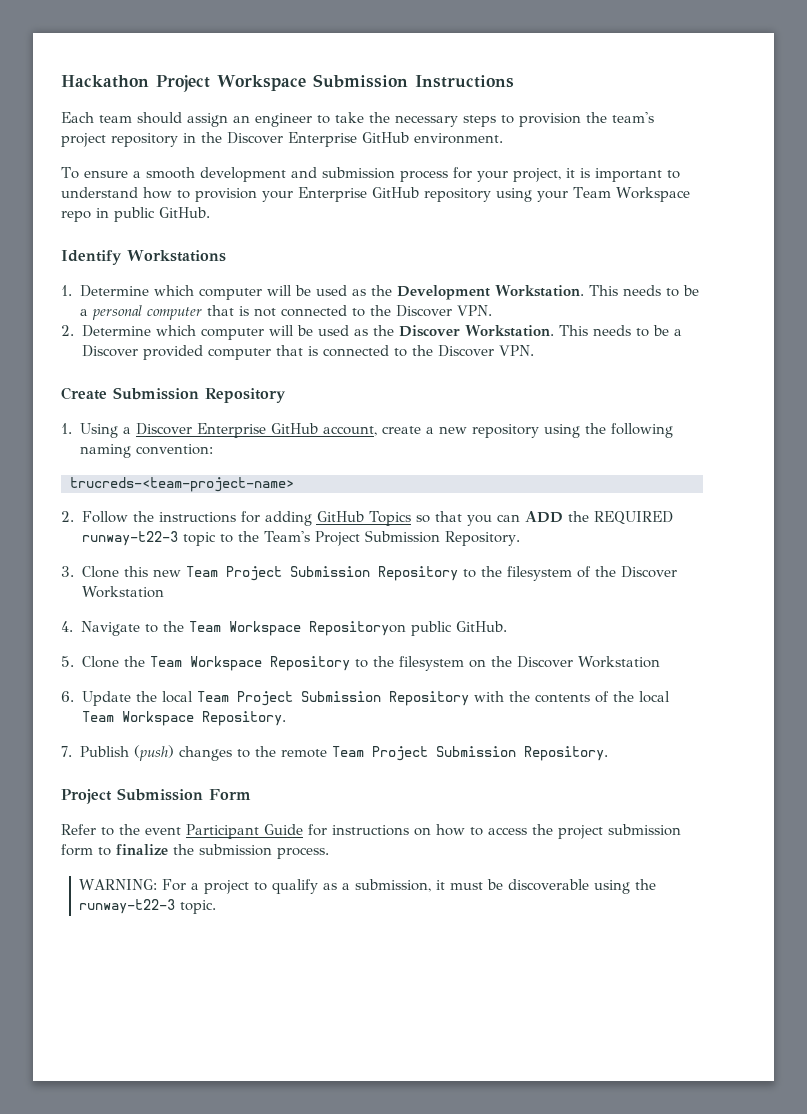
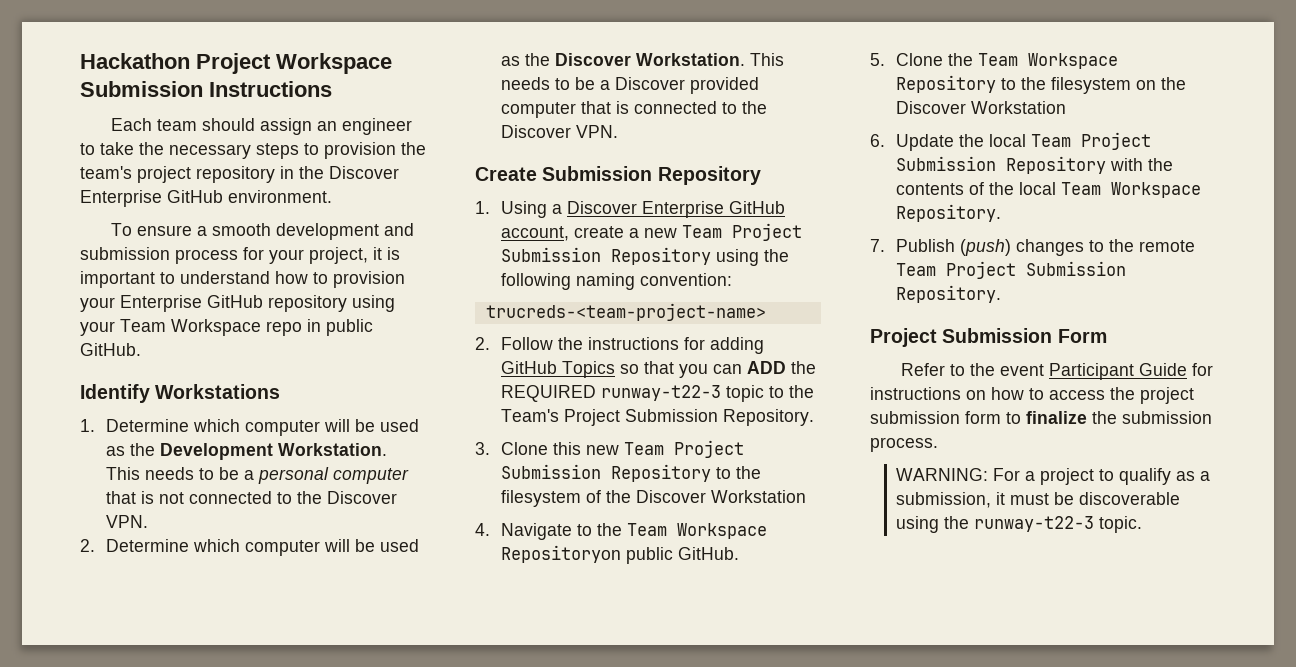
[471,424,539,438] repository -> [682,223,803,241] [501,247,712,265] Team Project Submission Repository

